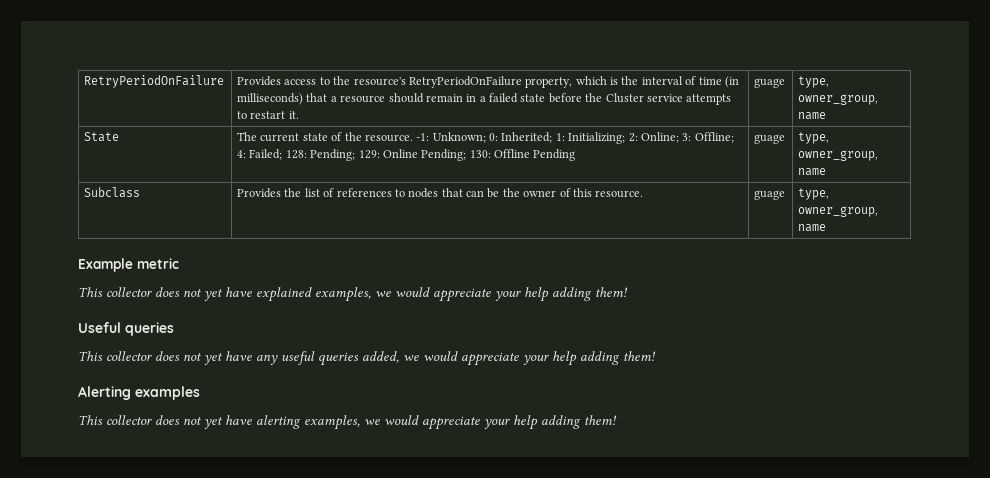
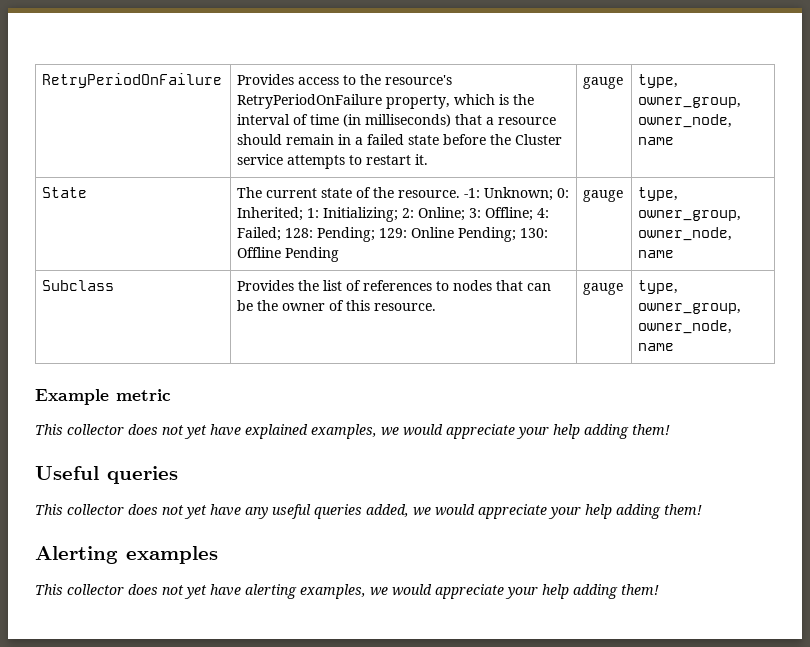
[754,78,786,88] [798,76,830,88] [798,94,879,105] guage | type, owner_group, -> [583,77,624,89] [638,74,679,88] [638,97,742,108] [638,114,733,128] gauge | type, owner_group, owner_node,
[754,134,786,144] [798,132,830,144] [798,150,879,161] guage | type, owner_group, -> [583,190,624,202] [638,187,679,201] [638,210,742,221] [638,227,733,241] gauge | type, owner_group, owner_node,
[754,190,786,200] [798,188,830,200] [798,206,879,217] guage | type, owner_group, -> [583,283,624,295] [638,280,679,294] [638,303,742,314] [638,320,733,334] gauge | type, owner_group, owner_node,

